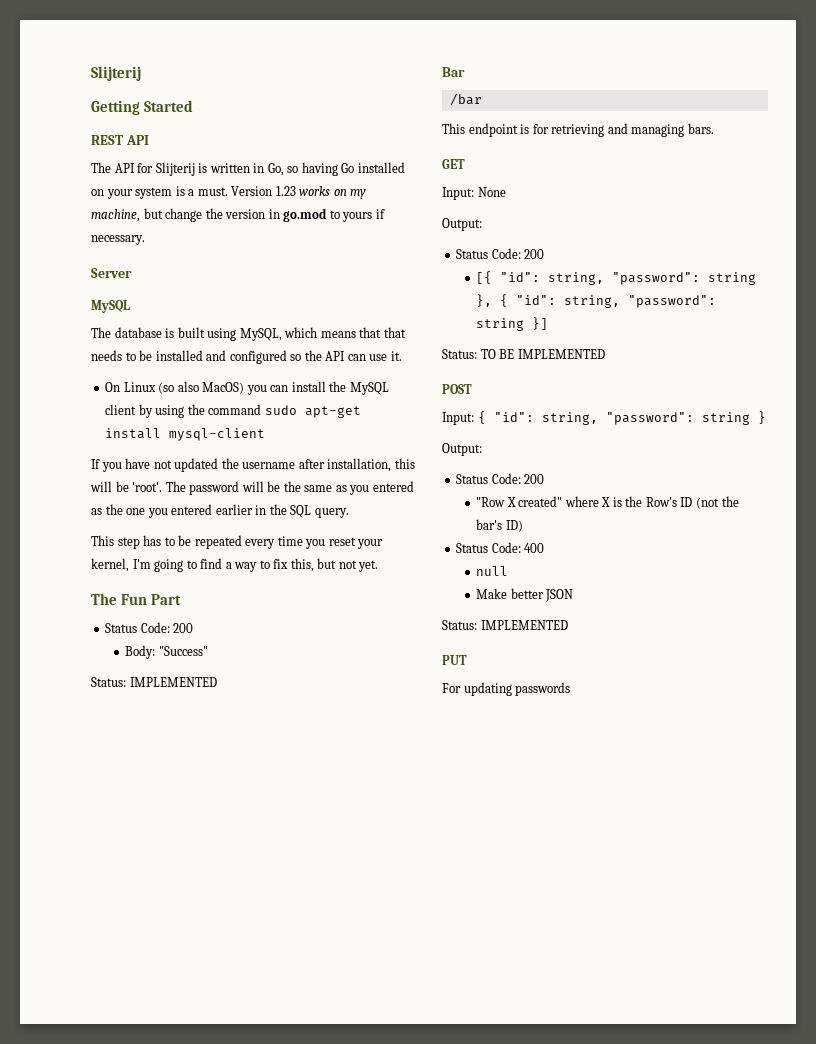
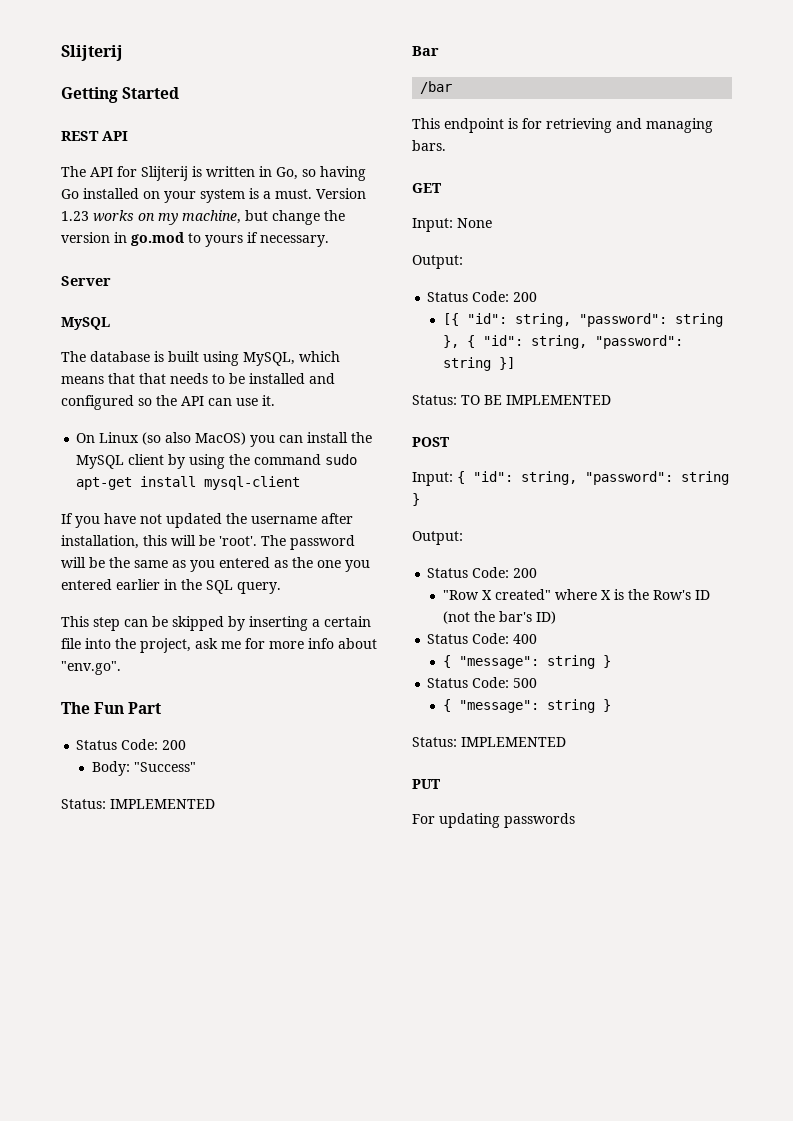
[143,535,384,549] [91,558,379,572] has to be repeated every time you reset your kernel, I'm going to find a way to fix this, but not yet. -> [124,616,371,631] [61,638,377,653] [61,661,121,675] can be skipped by inserting a certain file into the project, ask me for more info about "env.go".
[476,566,509,576] [476,588,574,602] null // Make better JSON -> [443,655,612,669] [427,677,538,688] [443,699,612,713] { "message": string } // Status Code: 500 // { "message": string }

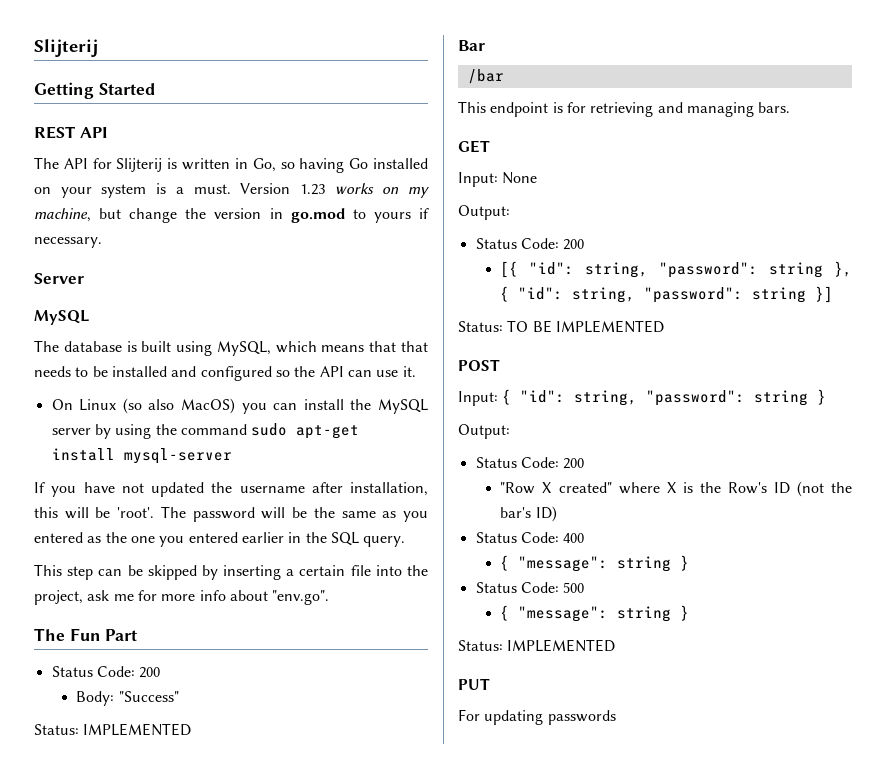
[128,454,165,465] client -> [51,428,91,435] server
[204,476,301,490] mysql-client -> [123,448,232,464] mysql-server

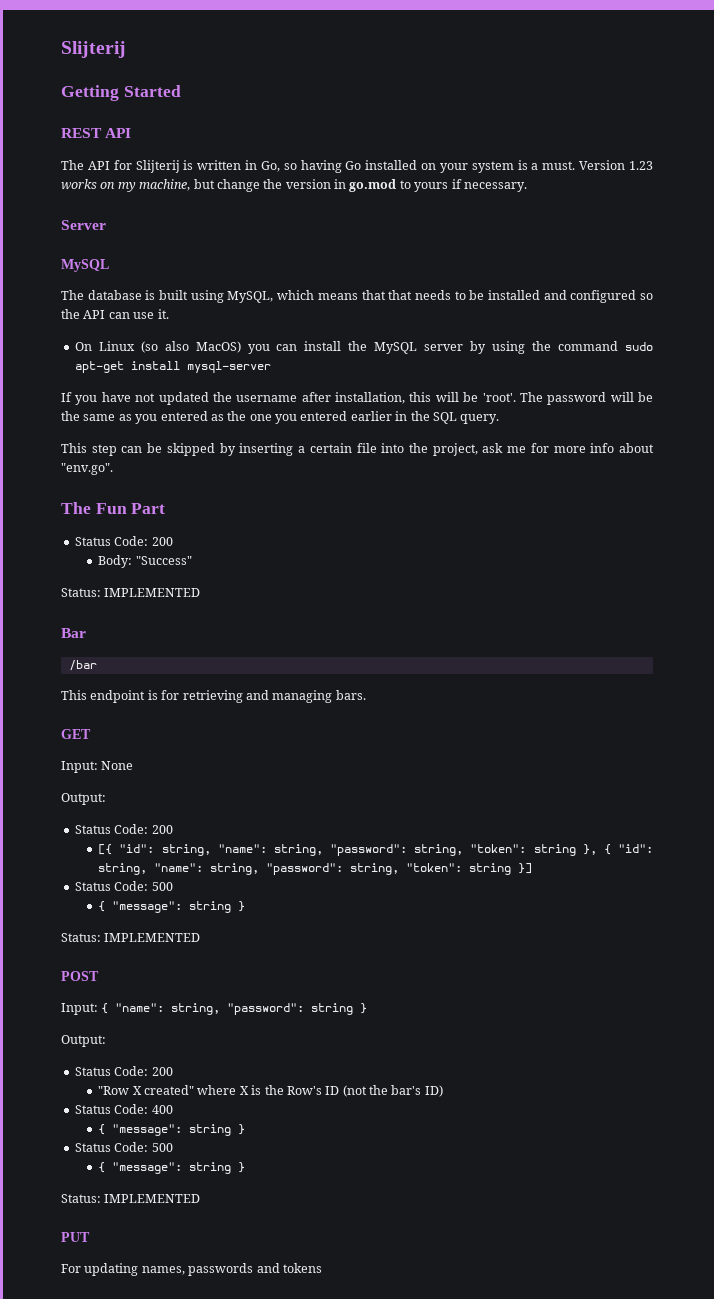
[659,262,759,278] "password": -> [217,844,527,856] "name": string, "password": string, "token":
[644,286,834,303] [458,320,552,333] "password": string }] // Status: TO BE -> [154,863,533,875] [74,881,173,891] [98,901,246,913] [61,933,101,942] "name": string, "password": string, "token": string }] // Status Code: 500 // { "message": string } // Status:
[520,390,566,403] "id": -> [115,1003,165,1012] "name":
[547,710,616,725] passwords -> [141,1263,322,1276] names, passwords and tokens

